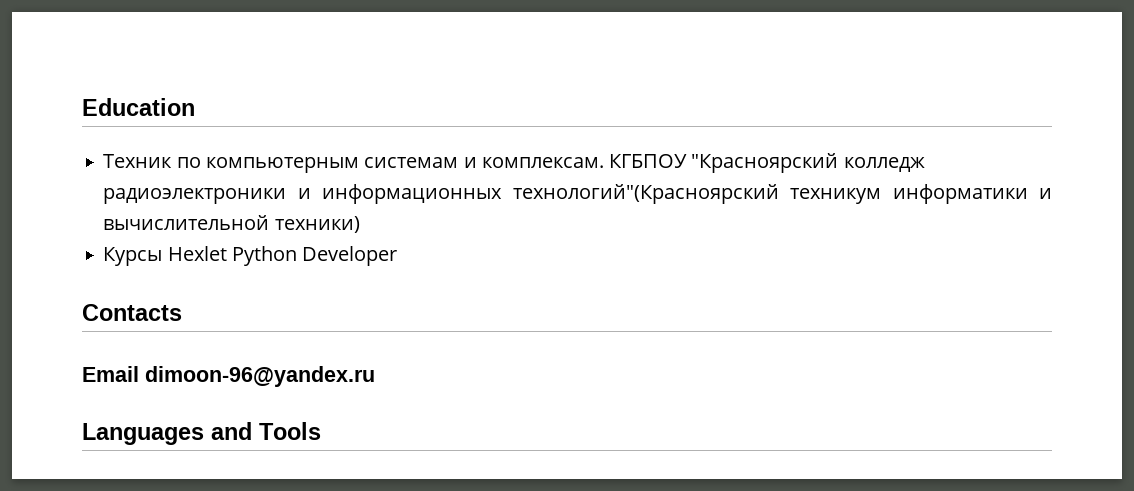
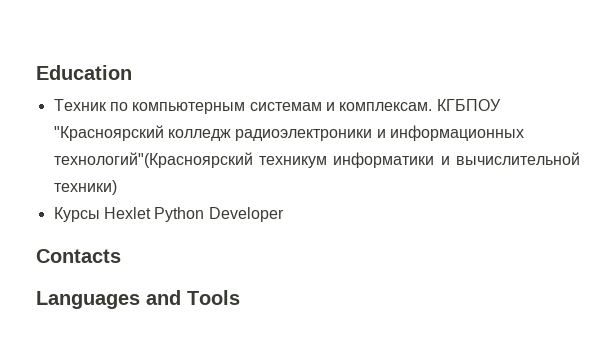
[82,366,375,387] // Email dimoon-96@yandex.ru -> (121, 256) none

